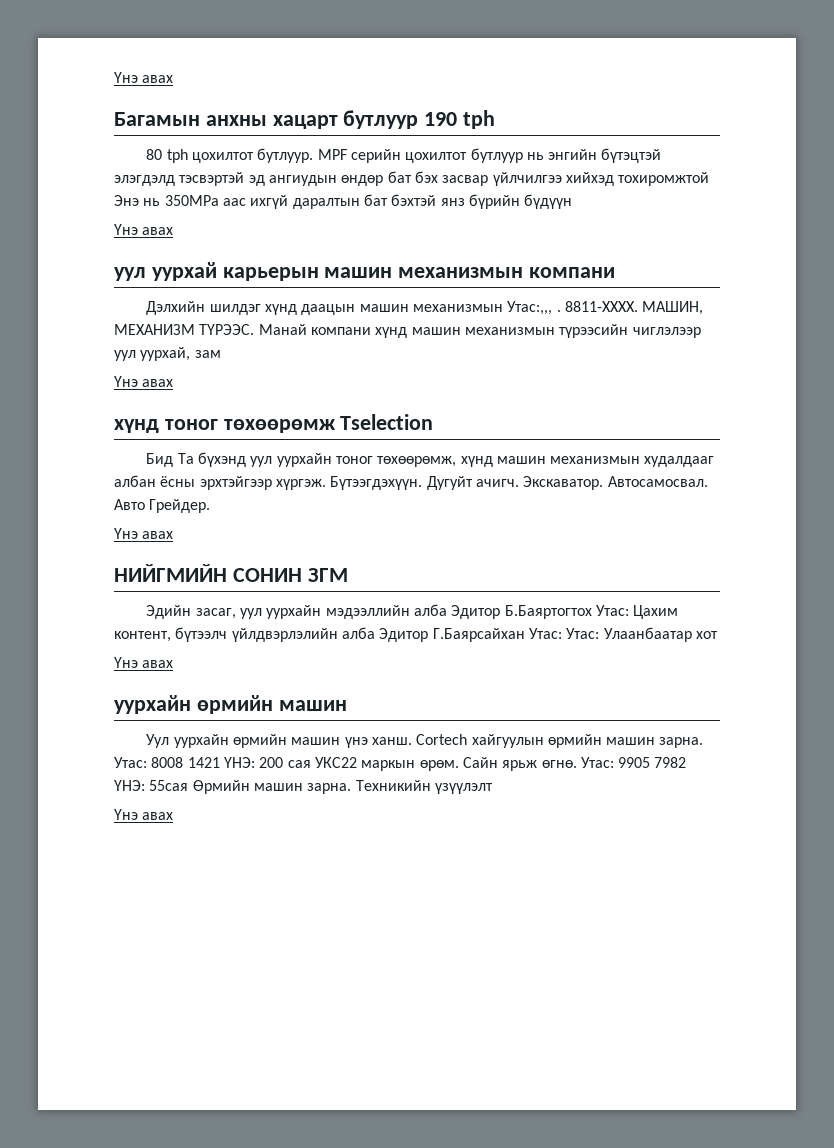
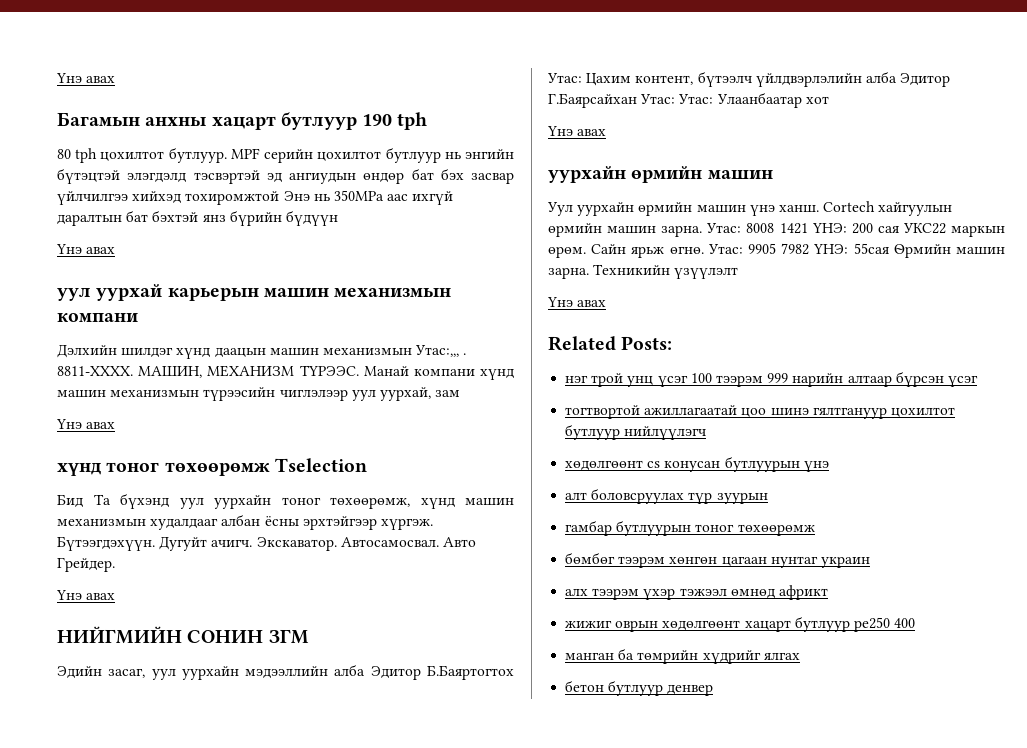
(174, 816) none -> [548,336,673,351] [565,371,978,387] [565,405,955,419] [565,424,707,440] [565,456,829,472] [565,488,768,504] [565,520,815,536] [565,552,870,568] [565,585,828,600] [565,616,916,632] [565,648,800,664] [565,680,714,696] // Related Posts: // нэг трой унц үсэг 100 тээрэм 999 нарийн алтаар бүрсэн үсэг // тогтвортой ажиллагаатай цоо шинэ гялтгануур цохилтот бутлуур нийлүүлэгч // хөдөлгөөнт cs конусан бутлуурын үнэ // алт боловсруулах түр зуурын // гамбар бутлуурын тоног төхөөрөмж // бөмбөг тээрэм хөнгөн цагаан нунтаг украин // алх тээрэм үхэр тэжээл өмнөд африкт // жижиг оврын хөдөлгөөнт хацарт бутлуур pe250 400 // манган ба төмрийн хүдрийг ялгах // бетон бутлуур денвер

